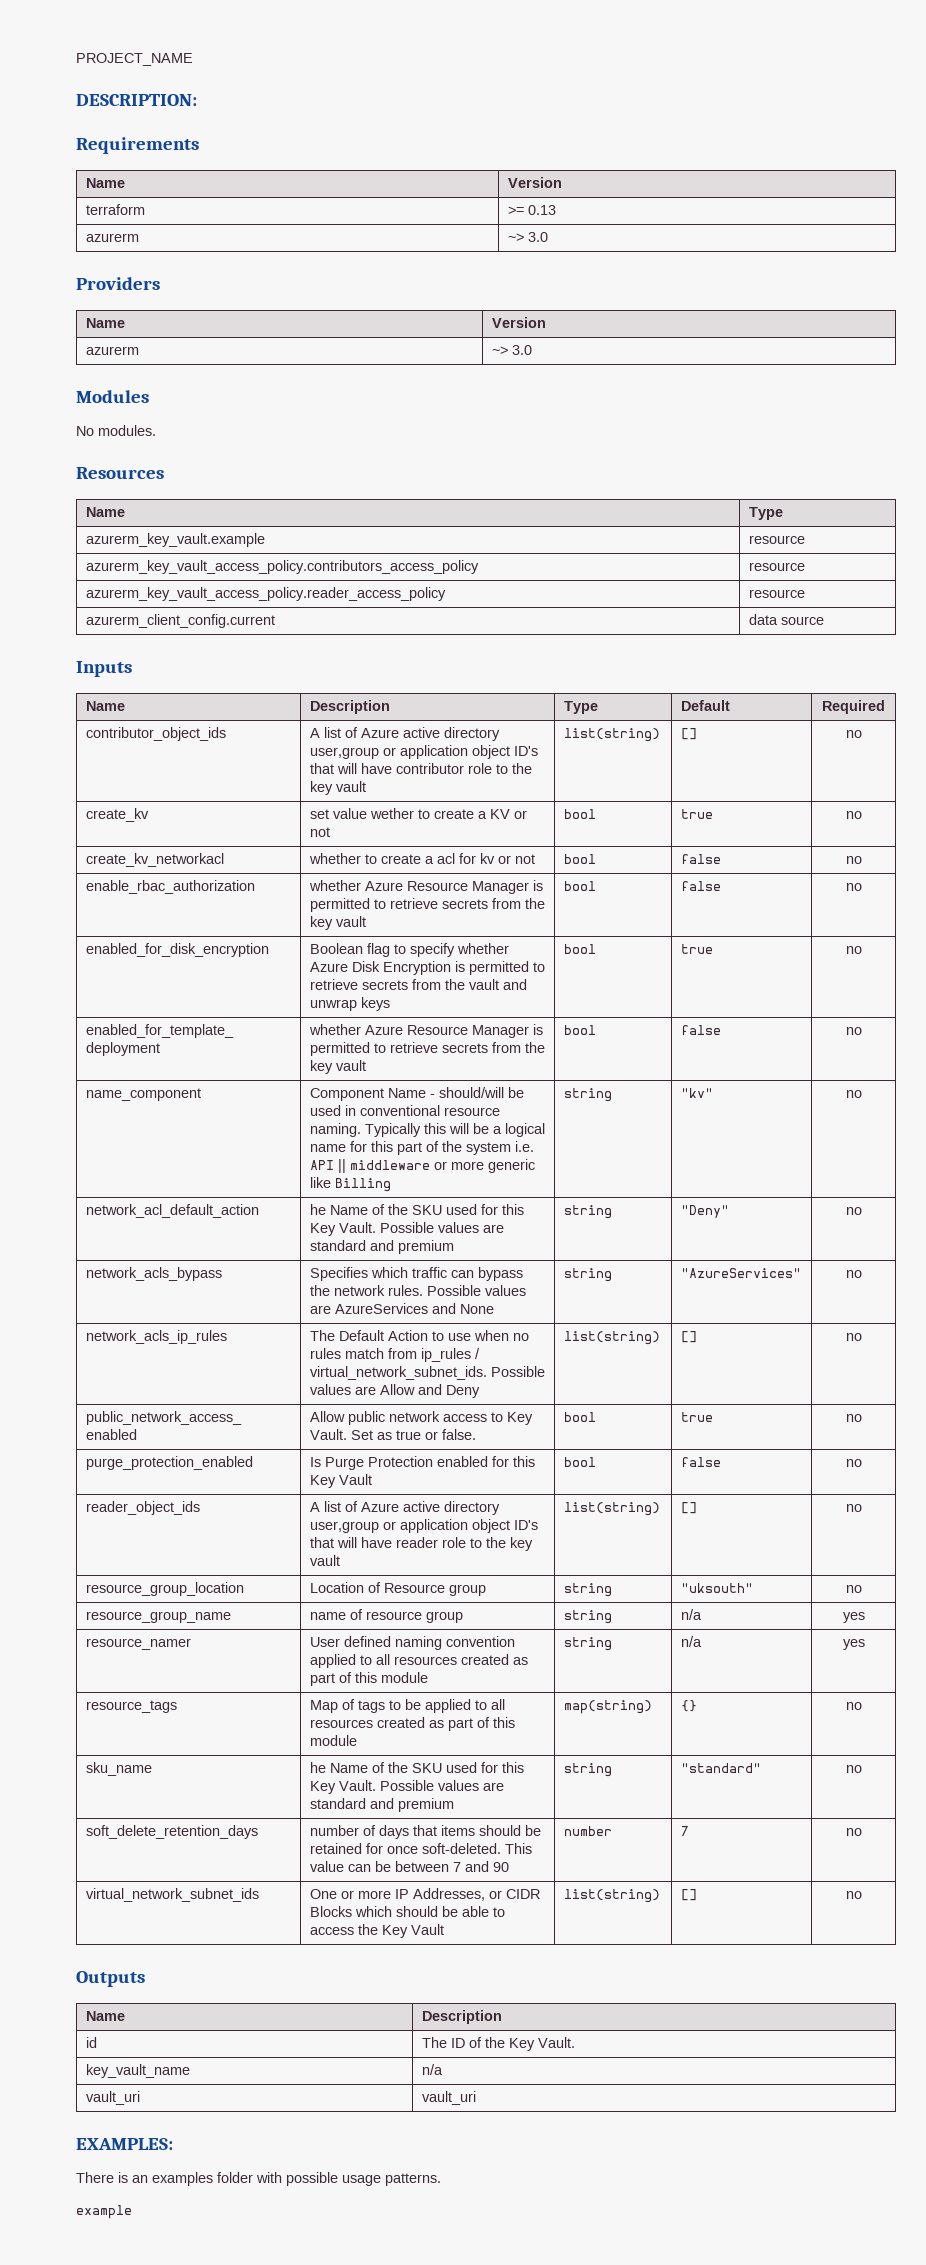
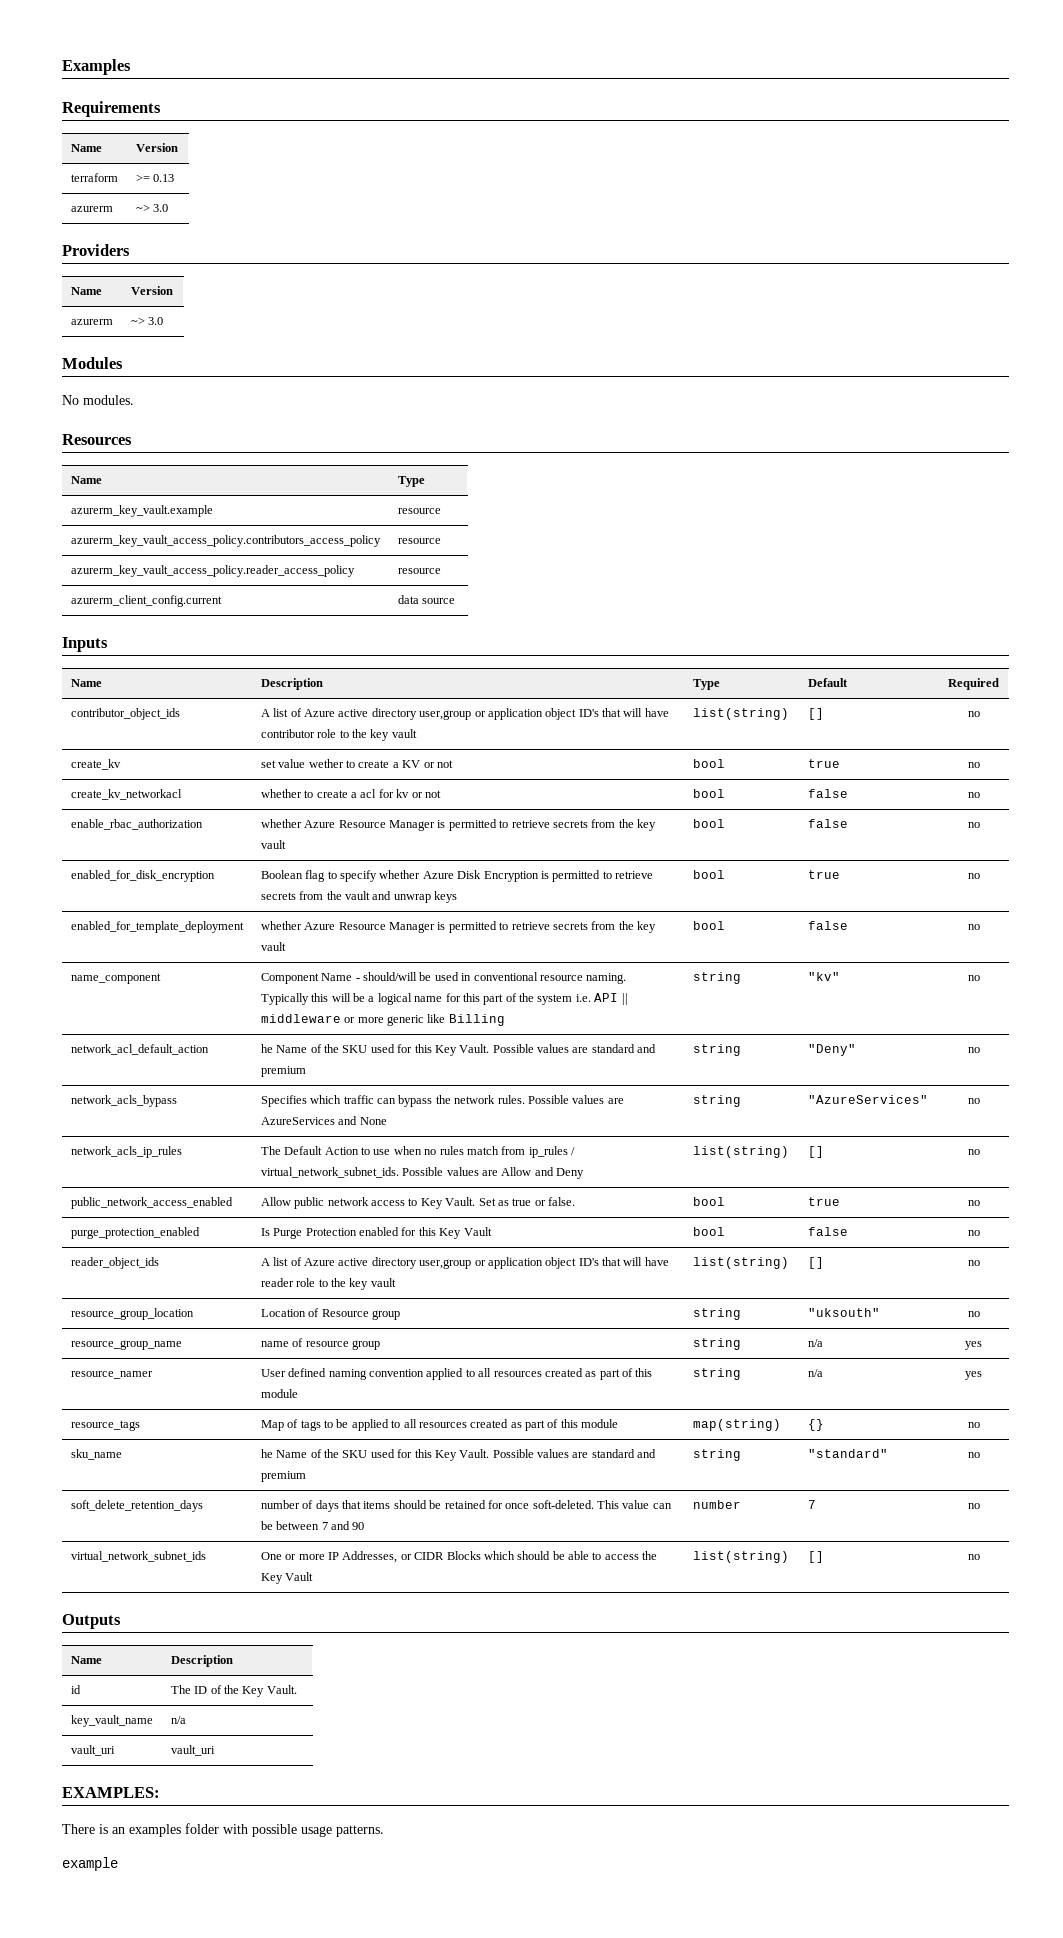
[76,53,193,66] [76,94,197,106] PROJECT_NAME // DESCRIPTION: -> [62,59,131,75] Examples

